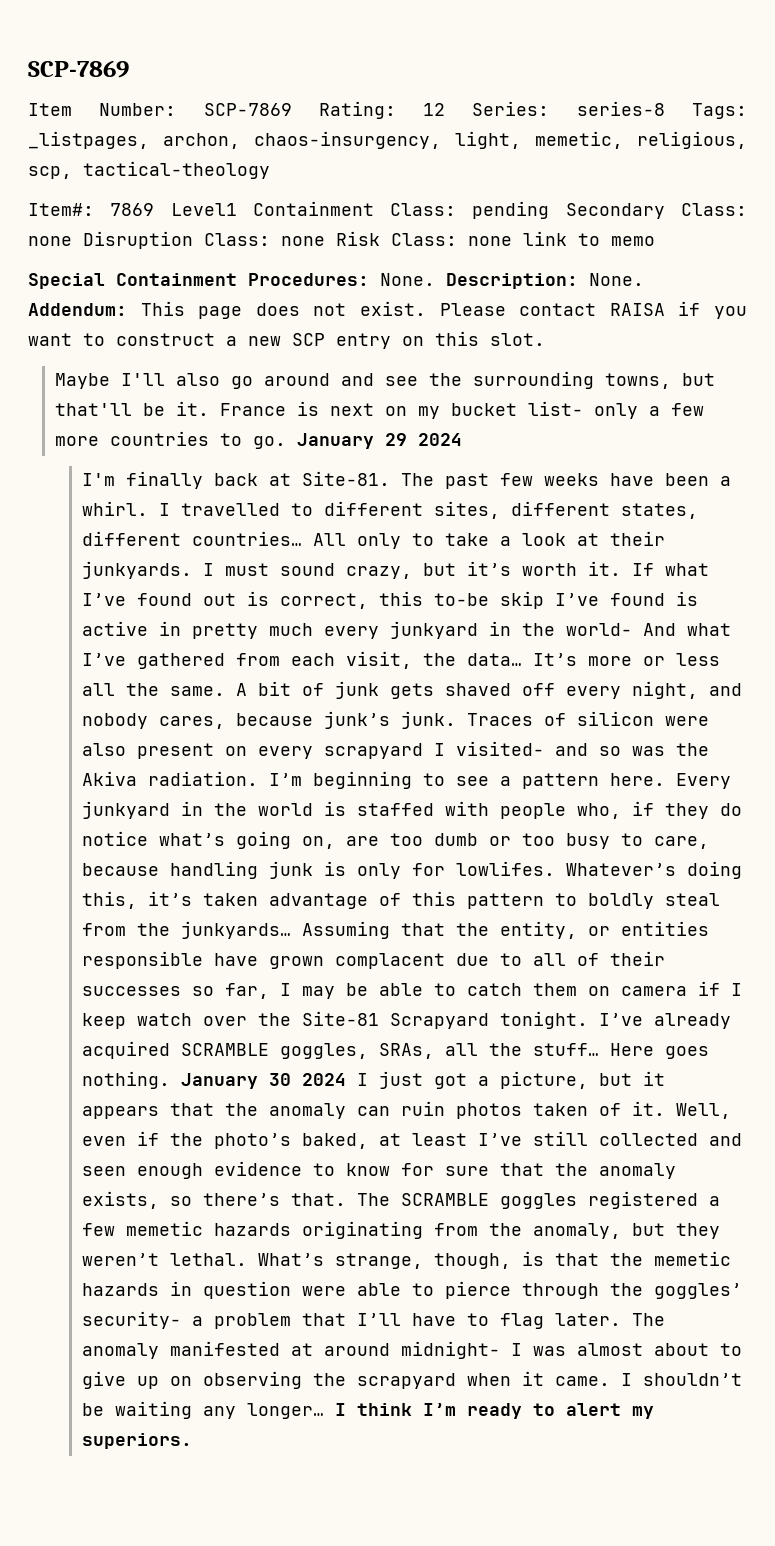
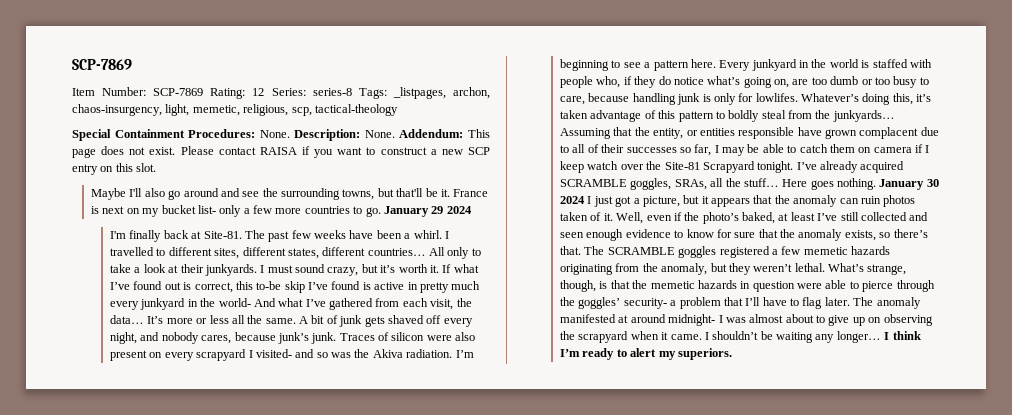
[28,201,747,219] [28,231,655,249] // Item#: 7869 Level1 Containment Class: pending Secondary Class: none Disruption Class: none Risk Class: none link to memo -> (398, 110) none

